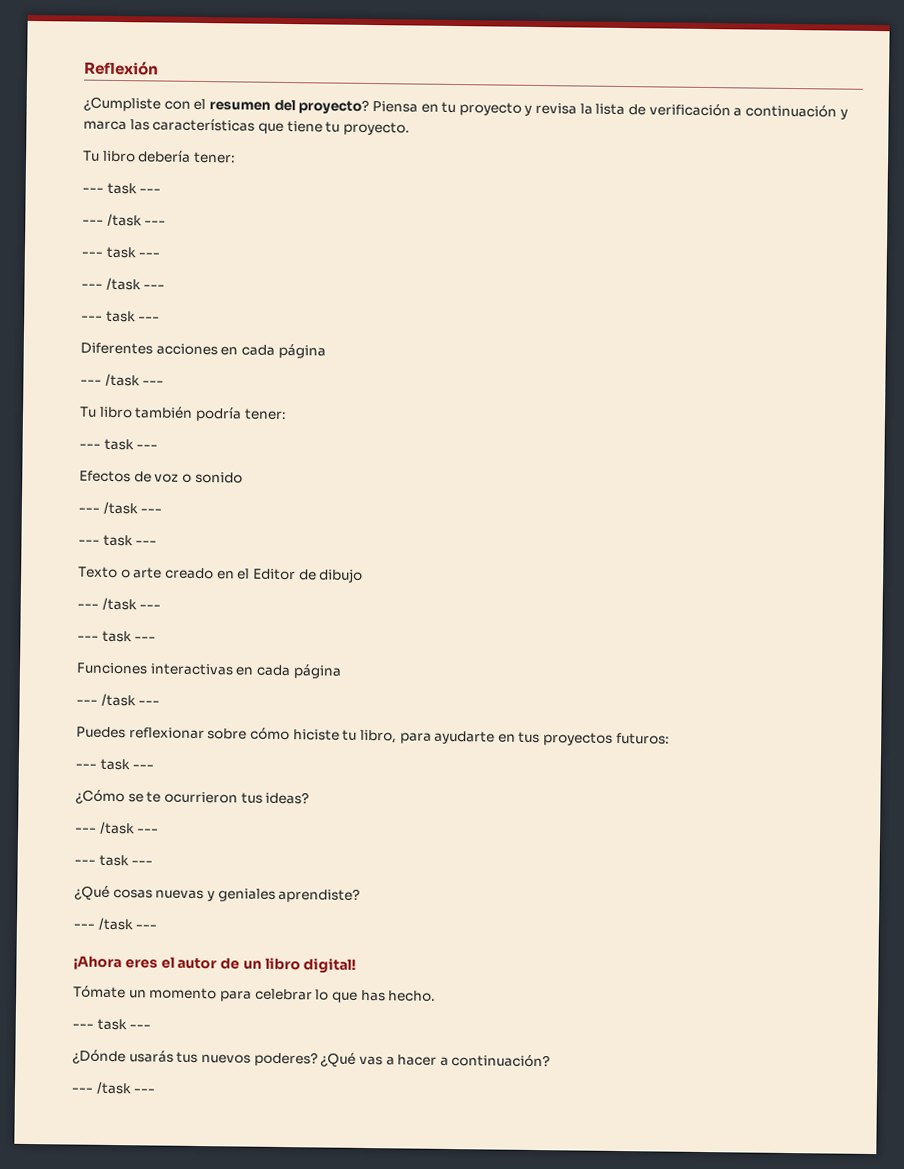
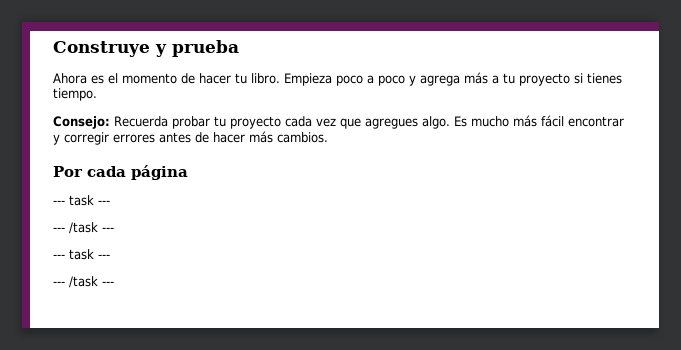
[84,60,159,76] [83,96,848,120] [83,118,410,136] [82,150,236,164] Reflexión // ¿Cumpliste con el resumen del proyecto? Piensa en tu proyecto y revisa la lista de verificación a continuación y marca las características que tiene tu proyecto. // Tu libro debería tener: -> [53,40,239,57] [53,72,622,86] [53,88,97,101] [53,115,624,129] [53,131,328,145] [53,165,188,180] Construye y prueba // Ahora es el momento de hacer tu libro. Empieza poco a poco y agrega más a tu proyecto si tienes tiempo. // Consejo: Recuerda probar tu proyecto cada vez que agregues algo. Es mucho más fácil encontrar y corregir errores antes de hacer más cambios. // Por cada página
[81,310,161,323] [80,342,326,359] [80,373,165,387] [79,406,287,422] [79,438,159,451] [79,470,243,484] [78,501,163,515] [78,534,158,547] [78,566,364,583] [77,597,162,611] [77,630,157,643] [76,662,342,679] [76,693,161,707] [76,726,670,746] [75,758,155,771] [75,789,310,805] [75,821,160,835] [74,854,154,867] [74,885,361,903] [73,917,158,931] [73,955,357,974] [73,985,437,1003] [72,1018,152,1031] [72,1049,551,1068] [71,1081,156,1095] // --- task --- // Diferentes acciones en cada página // --- /task --- // Tu libro también podría tener: // --- task --- // Efectos de voz o sonido // --- /task --- // --- task --- // Texto o arte creado en el Editor de dibujo // --- /task --- // --- task --- // Funciones interactivas en cada página // --- /task --- // Puedes reflexionar sobre cómo hiciste tu libro, para ayudarte en tus proyectos futuros: // --- task --- // ¿Cómo se te ocurrieron tus ideas? // --- /task --- // --- task --- // ¿Qué cosas nuevas y geniales aprendiste? // --- /task --- // ¡Ahora eres el autor de un libro digital! // Tómate un momento para celebrar lo que has hecho. // --- task --- // ¿Dónde usarás tus nuevos poderes? ¿Qué vas a hacer a continuación? // --- /task --- -> (114, 283) none

